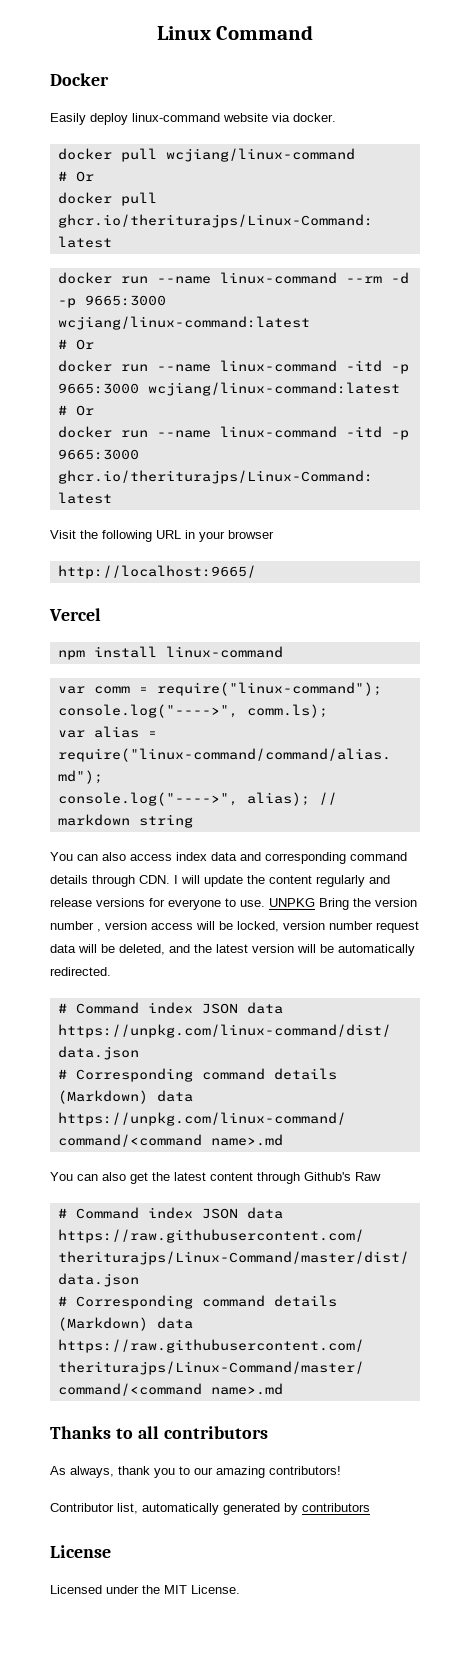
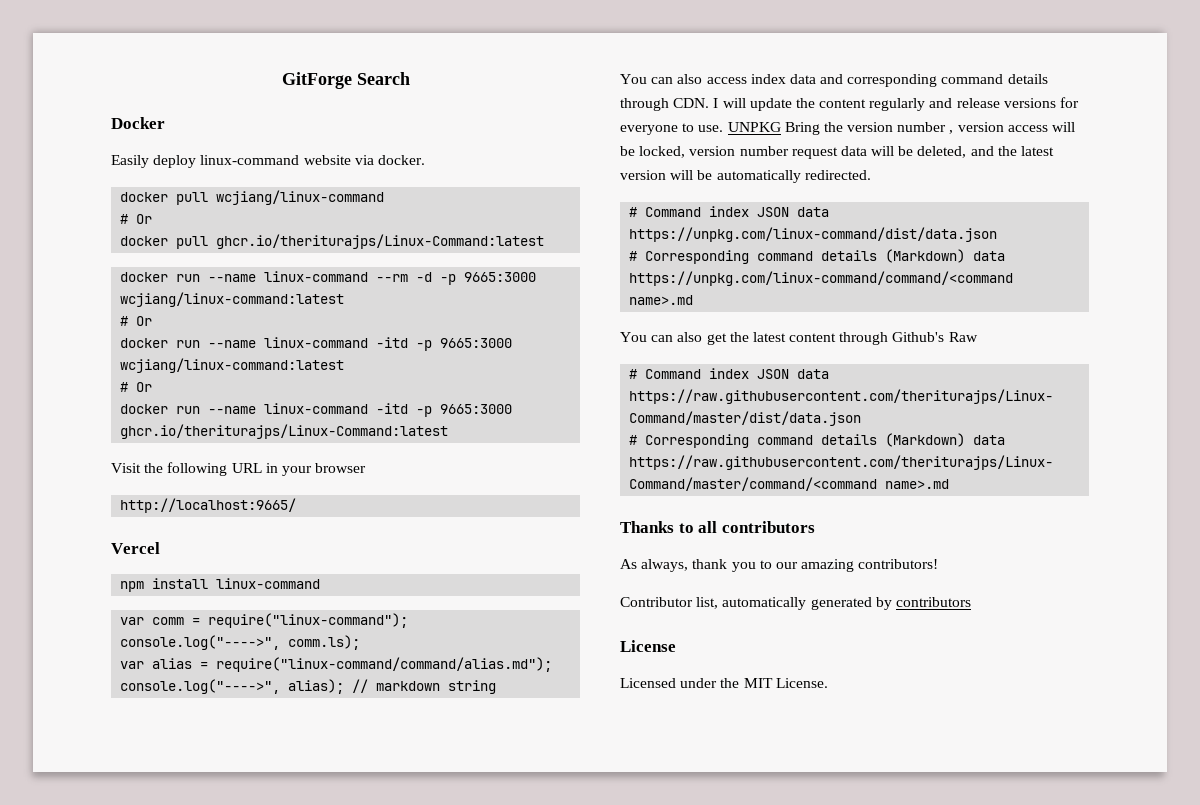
[156,25,314,40] Linux Command -> [281,72,410,89] GitForge Search

